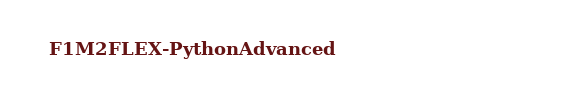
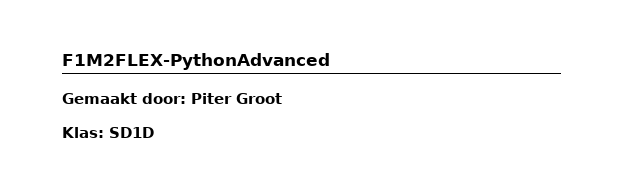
(336, 50) none -> [62,93,282,104] [62,127,154,138] // Gemaakt door: Piter Groot // Klas: SD1D

